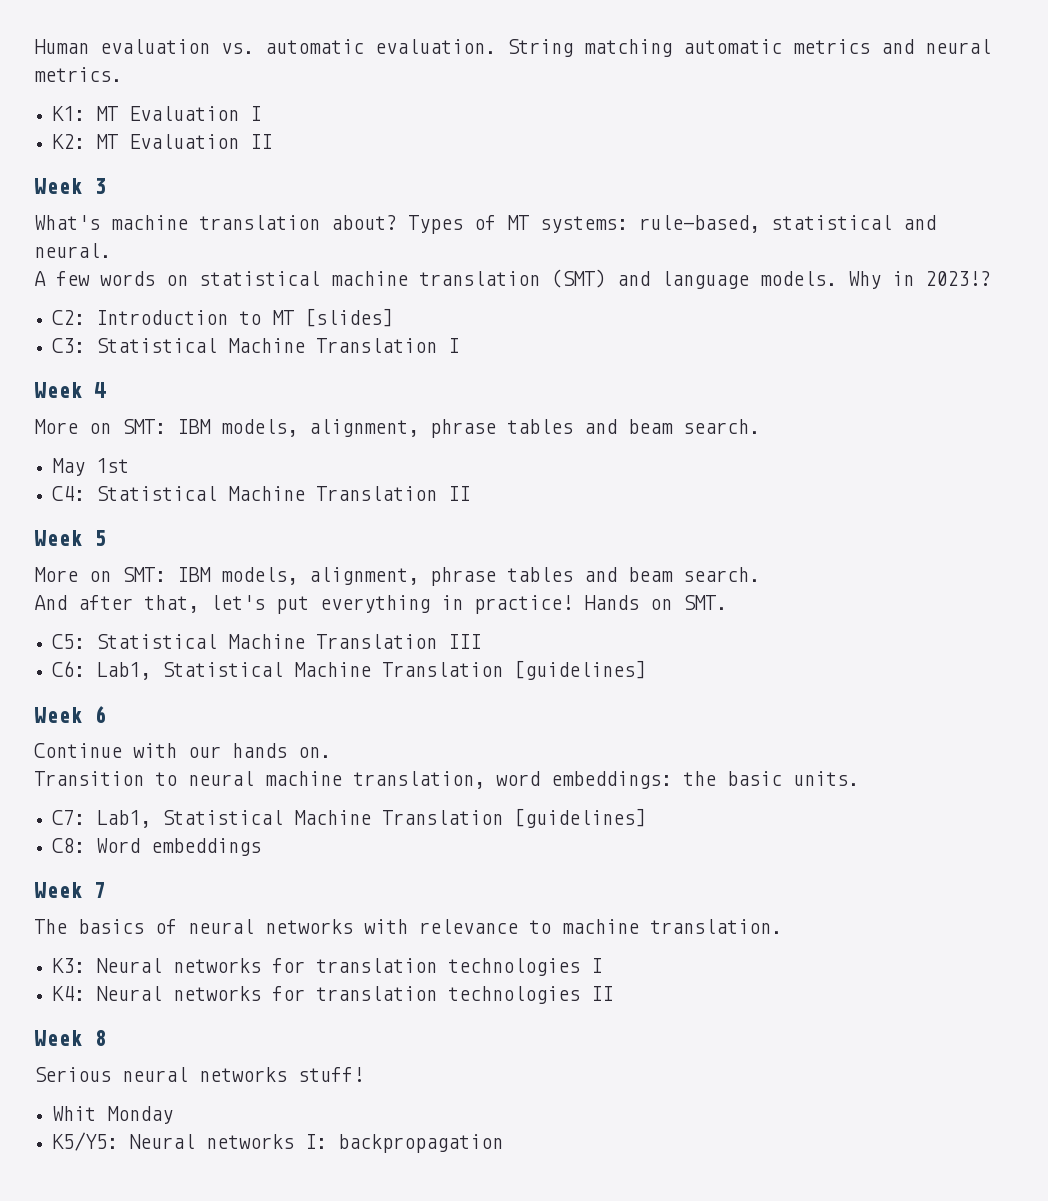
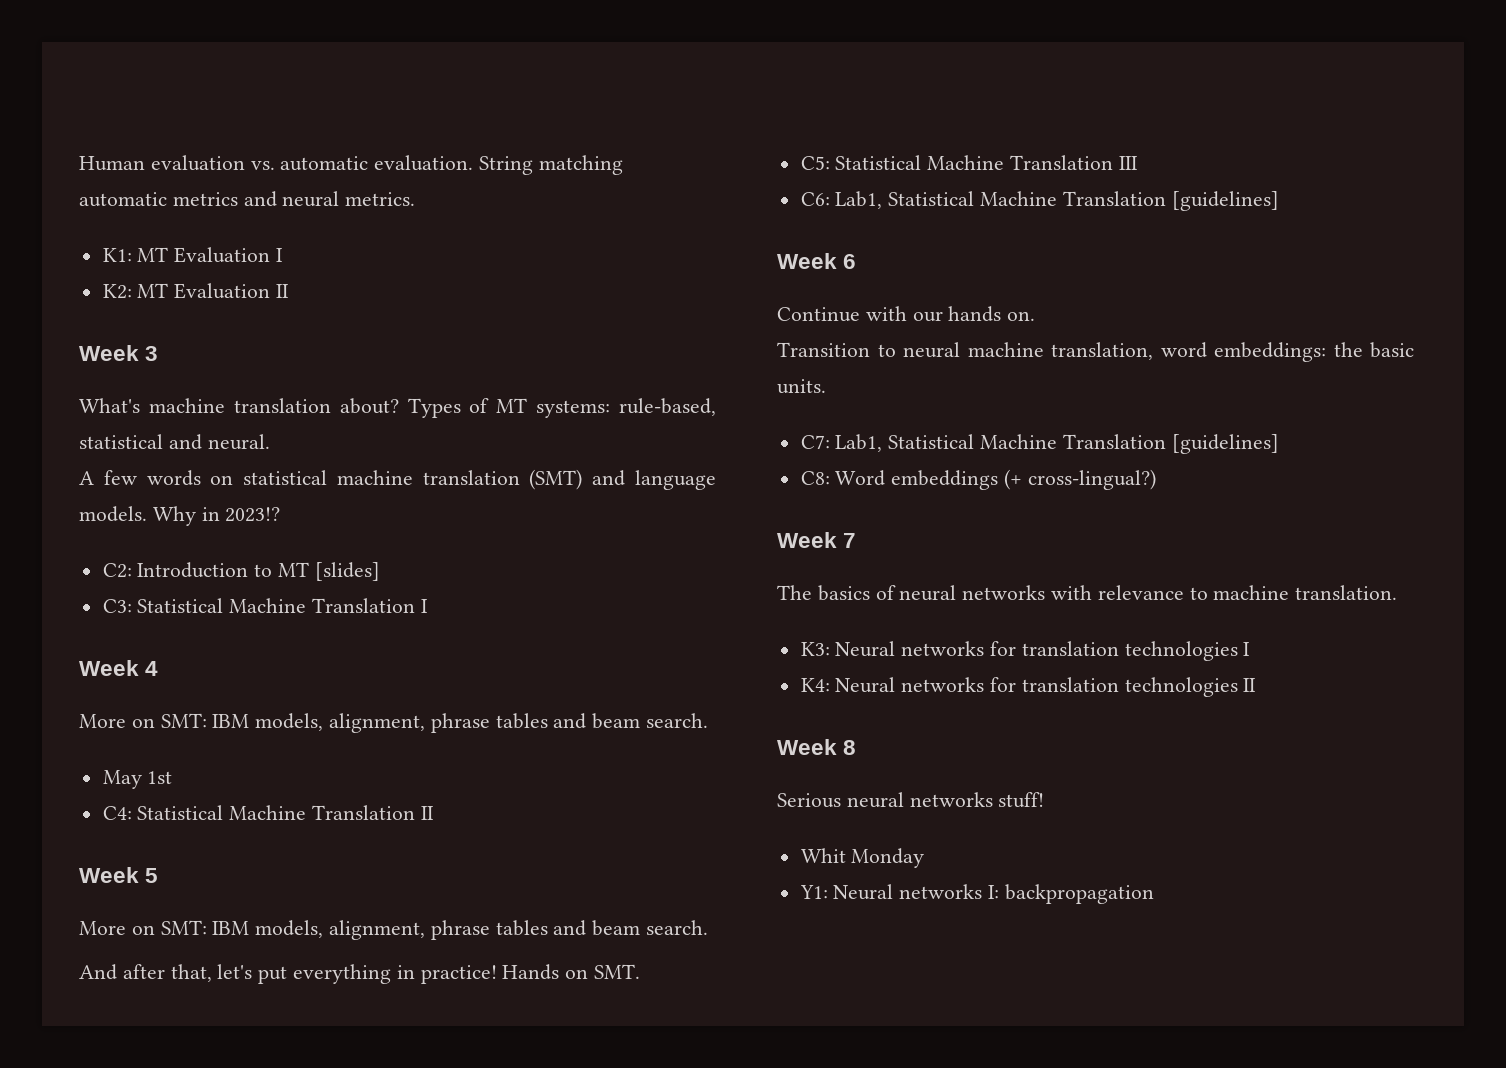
(262, 847) none -> [1004,469,1156,490] (+ cross-lingual?)
[52,1132,119,1151] K5/Y5: -> [799,885,828,899] Y1:

